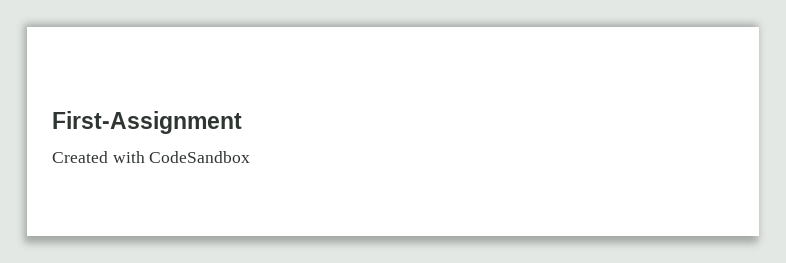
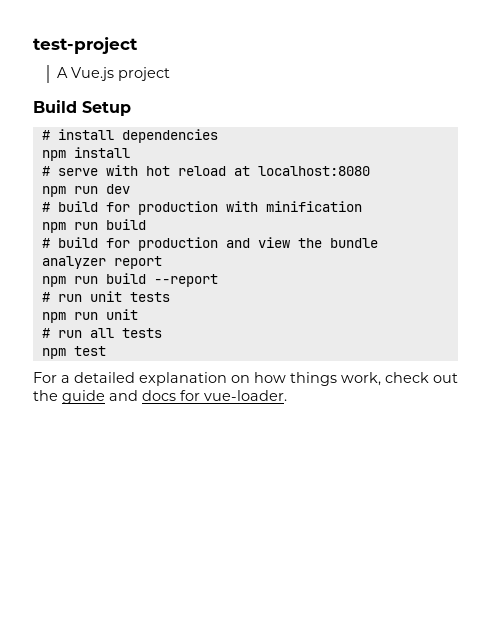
[52,111,242,134] [52,151,251,163] First-Assignment // Created with CodeSandbox -> [33,37,138,54] [57,67,171,81] [33,100,131,116] [41,129,218,143] [41,147,130,161] [41,165,370,176] [41,184,130,197] [41,201,362,215] [41,219,146,233] [41,237,378,251] [41,256,162,269] [41,273,218,287] [41,291,170,302] [41,309,138,323] [41,328,162,338] [41,346,106,359] [33,372,458,386] [33,390,287,404] test-project // A Vue.js project // Build Setup // # install dependencies // npm install // # serve with hot reload at localhost:8080 // npm run dev // # build for production with minification // npm run build // # build for production and view the bundle analyzer report // npm run build --report // # run unit tests // npm run unit // # run all tests // npm test // For a detailed explanation on how things work, check out the guide and docs for vue-loader.

